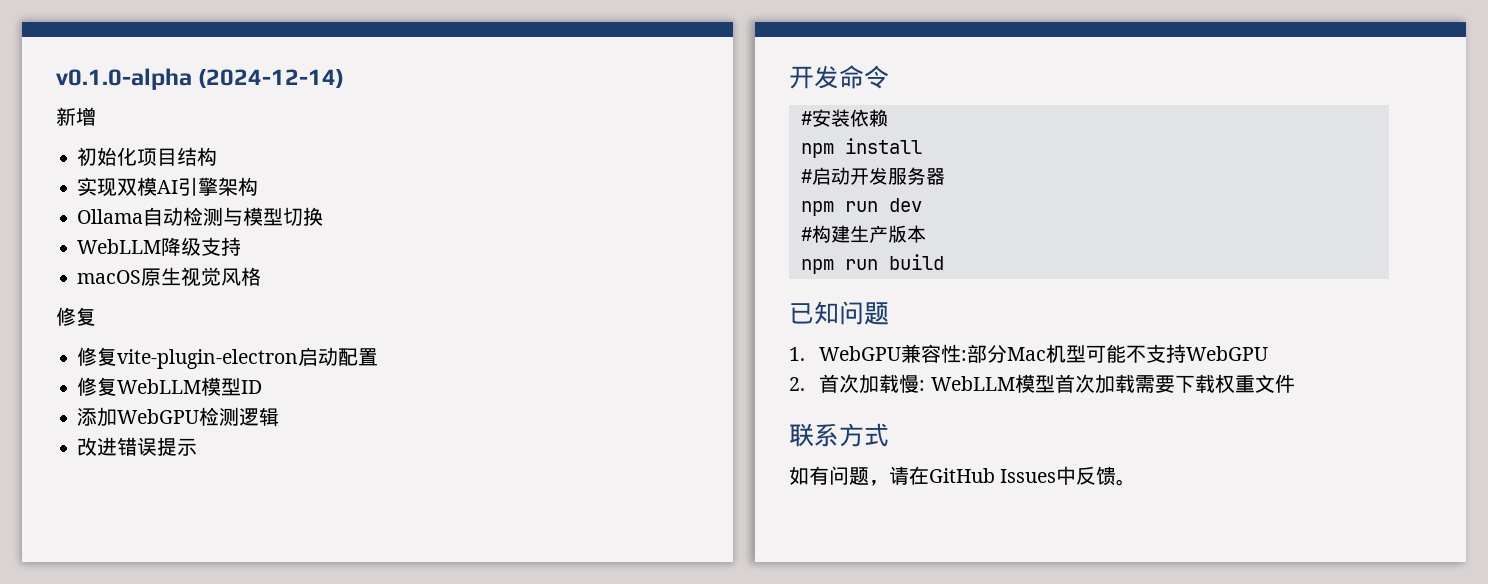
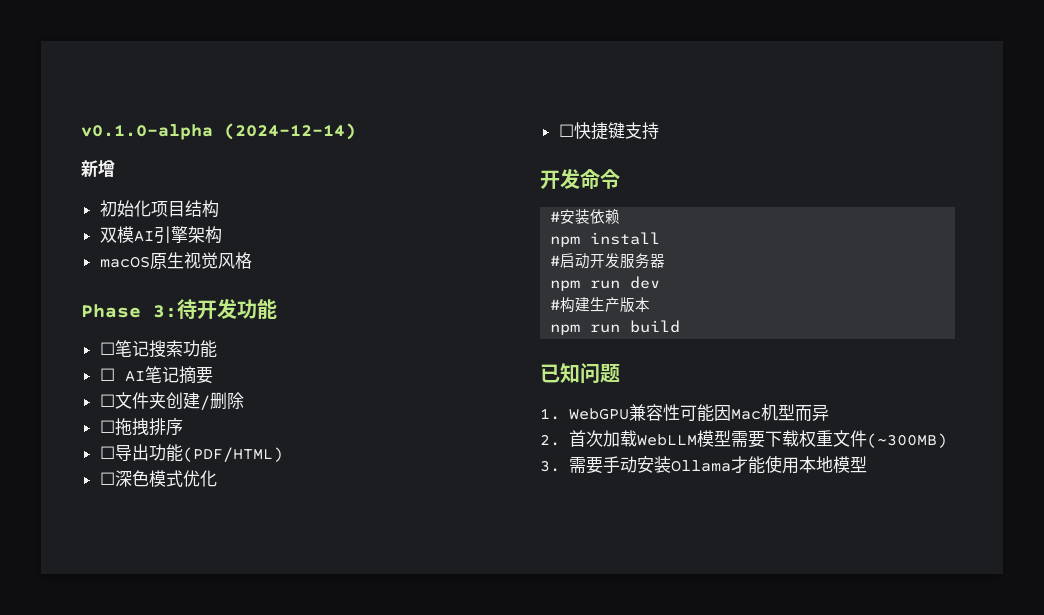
[77,177,118,197] 实现 -> (219, 209) none
[77,207,324,226] [77,237,242,256] [77,267,262,287] [56,307,96,326] [77,347,379,369] [77,377,263,396] [77,407,280,427] [77,437,198,456] Ollama自动检测与模型切换 // WebLLM降级支持 // macOS原生视觉风格 // 修复 // 修复vite-plugin-electron启动配置 // 修复WebLLM模型ID // 添加WebGPU检测逻辑 // 改进错误提示 -> [99,252,252,269] [81,299,277,319] [99,340,217,358] [99,366,213,384] [99,392,244,410] [99,418,183,436] [99,444,283,462] [99,470,217,487] [558,122,659,140] macOS原生视觉风格 // Phase 3:待开发功能 // ☐笔记搜索功能 // ☐ AI笔记摘要 // ☐文件夹创建/删除 // ☐拖拽排序 // ☐导出功能(PDF/HTML) // ☐深色模式优化 // ☐快捷键支持
[961,344,1269,363] :部分Mac机型可能不支持WebGPU -> [679,404,829,422] 可能因Mac机型而异
[899,374,1135,394] 慢: WebLLM模型首次加载 -> [636,430,731,447] WebLLM模型
[789,423,889,447] [789,466,1137,486] // 联系方式 // 如有问题，请在GitHub Issues中反馈。 -> [866,433,947,448] [540,455,867,474] (~300MB) // 3.需要手动安装Ollama才能使用本地模型

